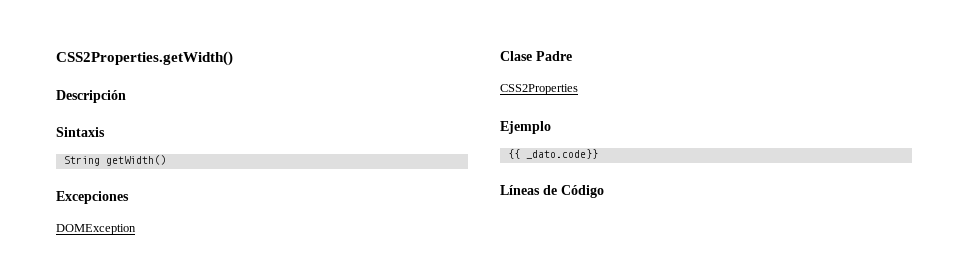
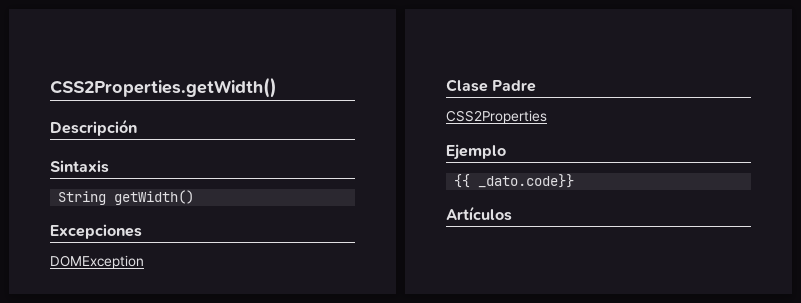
[500,185,604,198] Líneas de Código -> [446,206,512,221] Artículos

